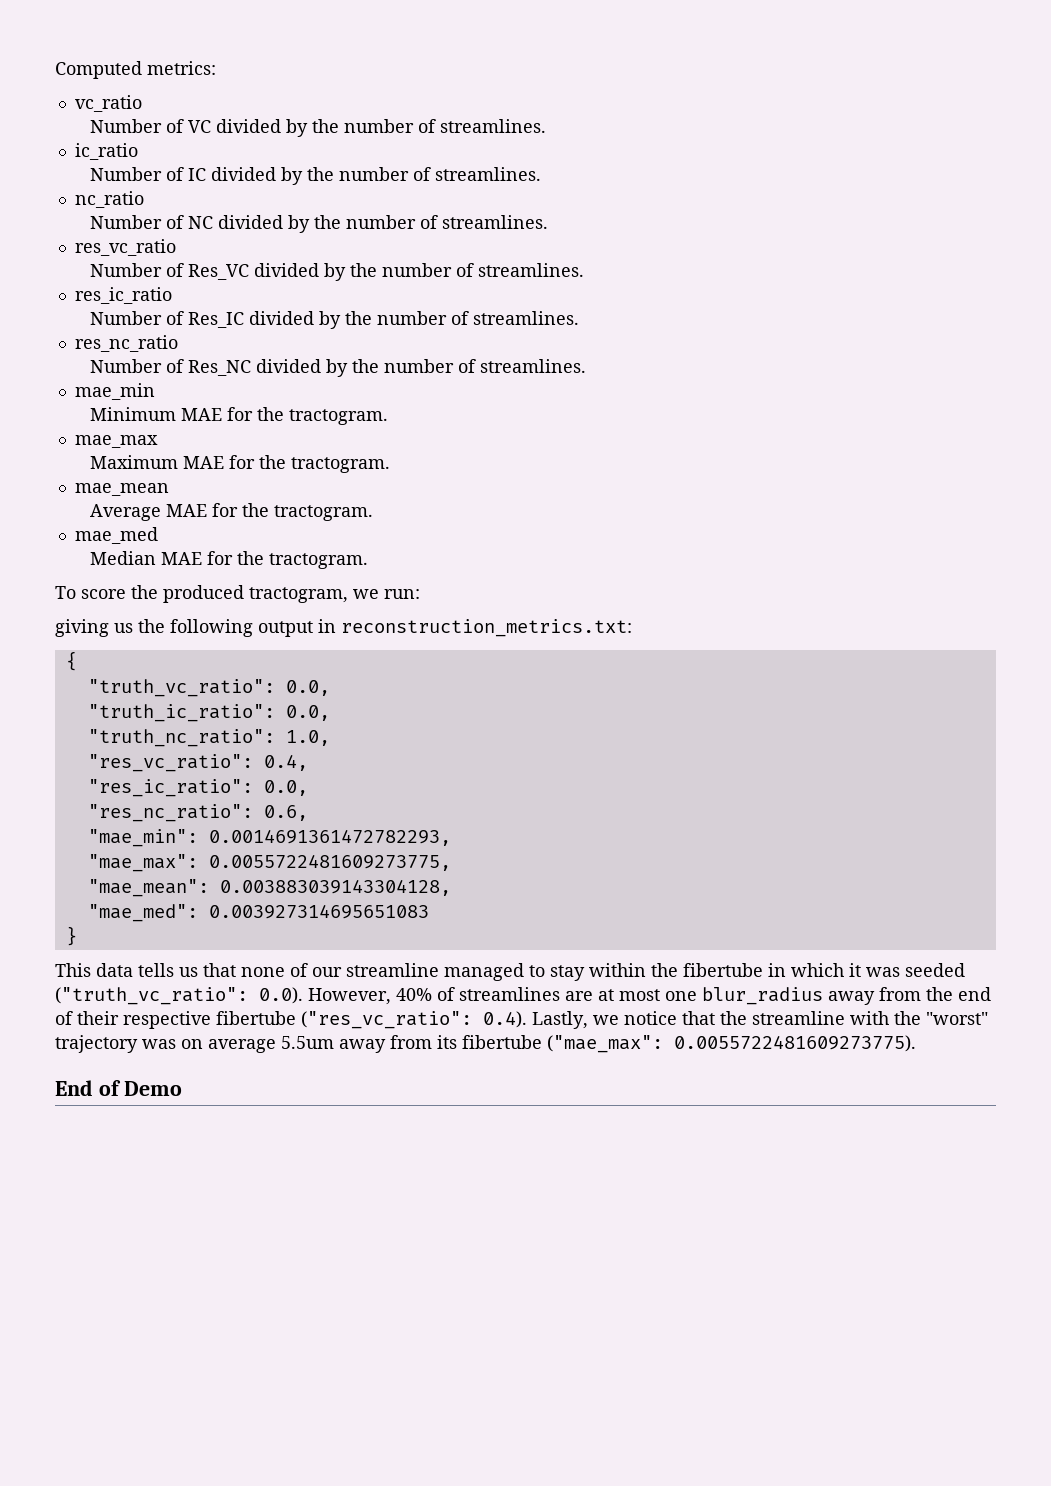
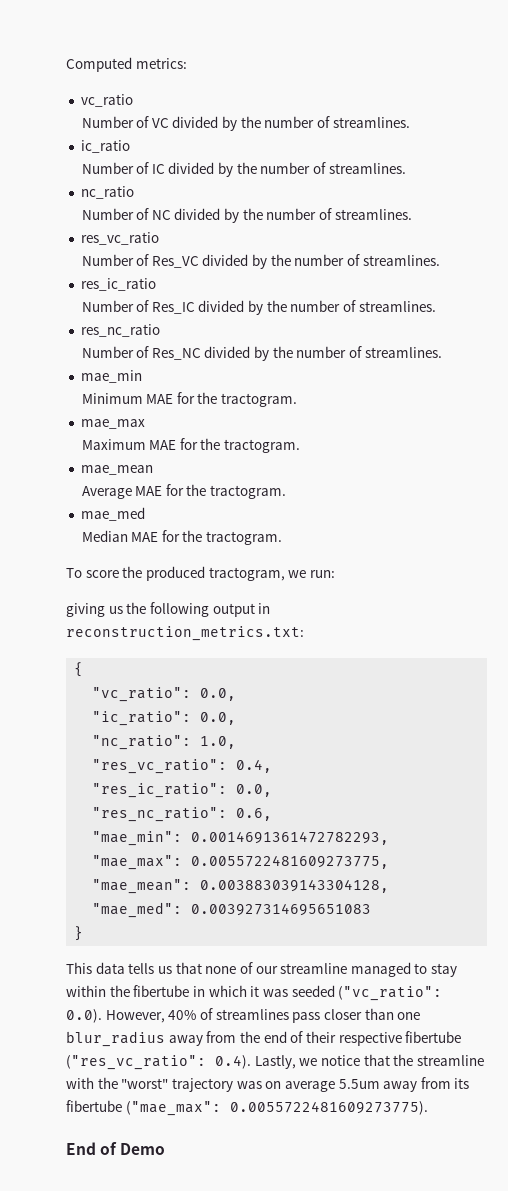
[87,679,330,697] [87,704,330,722] [87,729,275,747] "truth_vc_ratio": 0.0, // "truth_ic_ratio": 0.0, // "truth_nc_ratio": -> [92,687,237,702] [92,711,237,726] [92,735,192,750] "vc_ratio": 0.0, // "ic_ratio": 0.0, // "nc_ratio":
[55,987,248,1005] ("truth_vc_ratio": -> [338,986,443,1001] ("vc_ratio":
[565,989,660,1001] are at most -> [292,1008,394,1023] pass closer than

